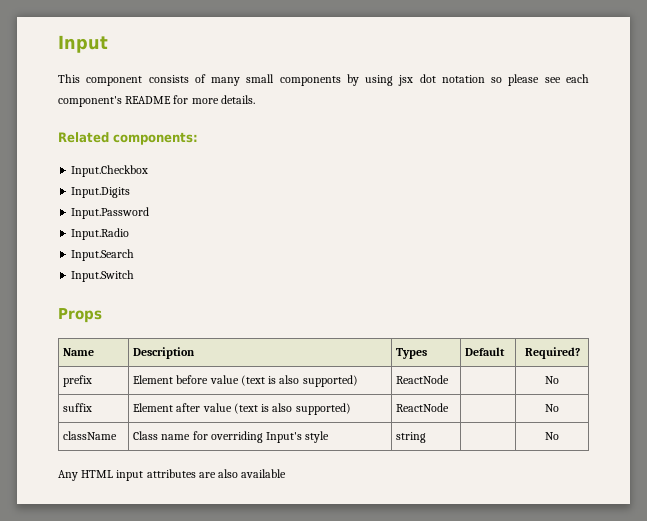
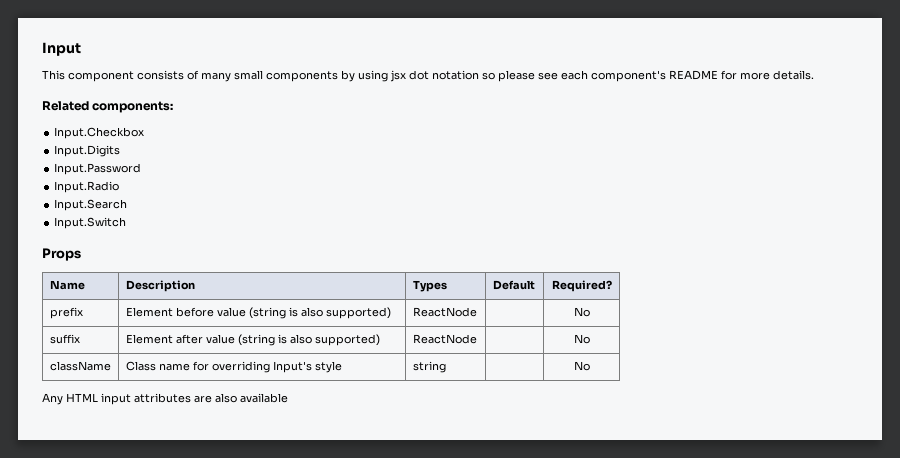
[240,375,265,386] (text -> [248,307,286,319] (string
[233,403,258,414] (text -> [237,334,275,346] (string

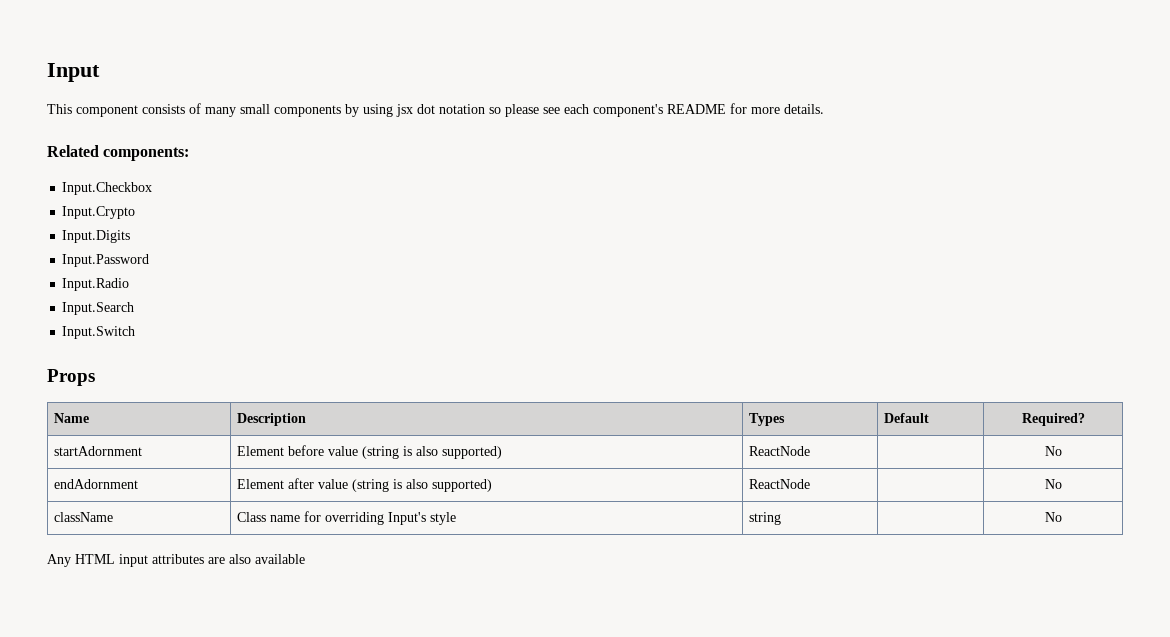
(145, 133) none -> [62,206,136,219] // Input.Crypto
[49,307,83,319] prefix -> [53,446,142,456] startAdornment
[49,334,80,344] suffix -> [53,479,138,489] endAdornment

